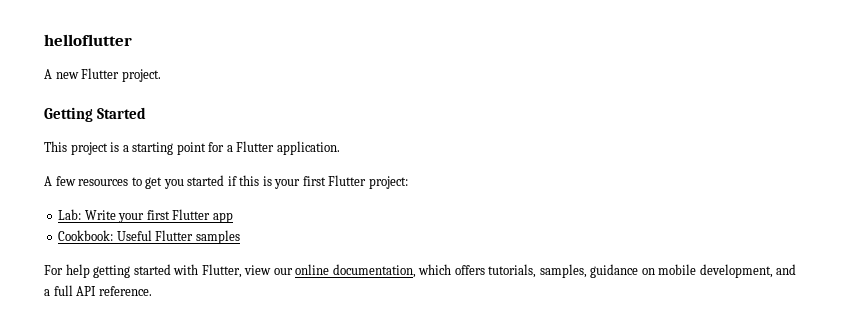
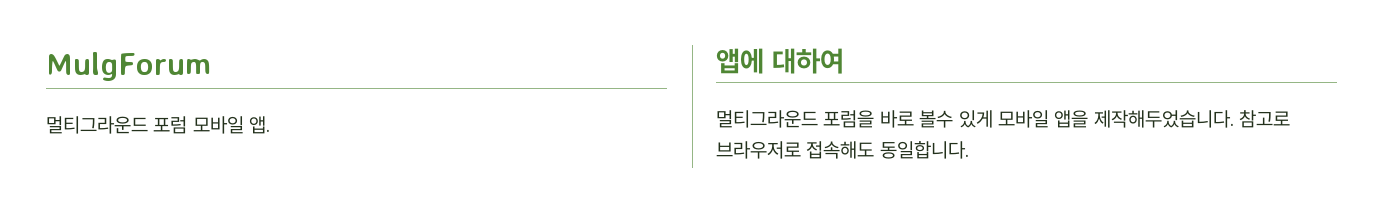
[44,34,132,46] [44,68,161,82] [44,107,147,122] [44,141,340,155] [44,175,408,189] [58,209,233,223] [58,230,240,244] [44,264,797,278] [44,285,152,296] helloflutter // A new Flutter project. // Getting Started // This project is a starting point for a Flutter application. // A few resources to get you started if this is your first Flutter project: // Lab: Write your first Flutter app // Cookbook: Useful Flutter samples // For help getting started with Flutter, view our online documentation, which offers tutorials, samples, guidance on mobile development, and a full API reference. -> [46,52,211,81] [46,116,271,134] [716,48,844,74] [716,110,1291,128] [716,141,969,159] MulgForum // 멀티그라운드 포럼 모바일 앱. // 앱에 대하여 // 멀티그라운드 포럼을 바로 볼수 있게 모바일 앱을 제작해두었습니다. 참고로 브라우저로 접속해도 동일합니다.

